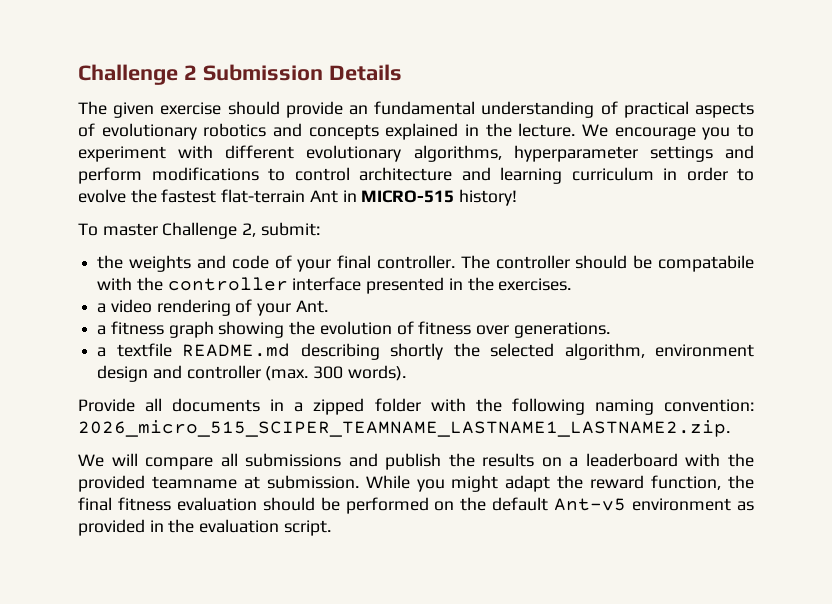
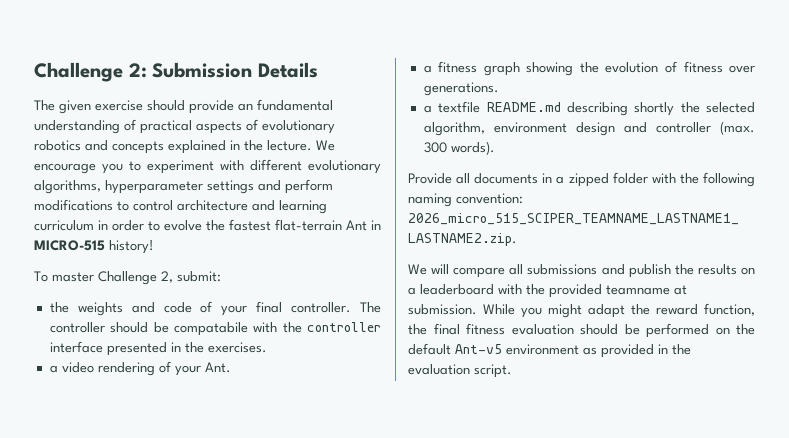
[78,64,197,85] Challenge 2 -> [34,62,147,82] Challenge 2:

